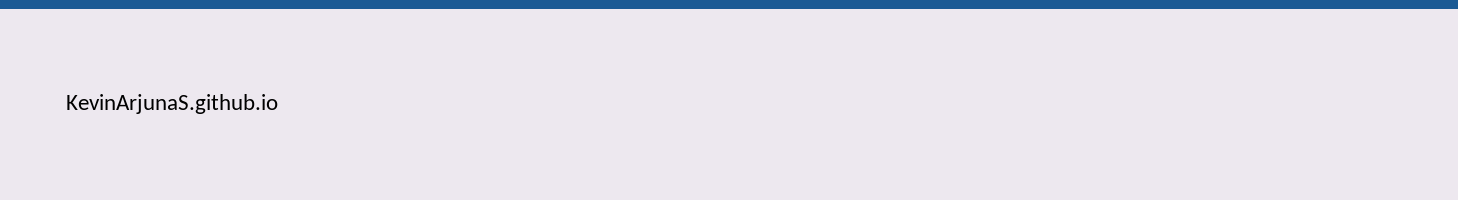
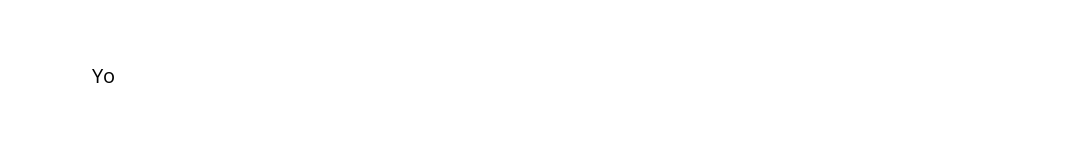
[66,94,278,114] KevinArjunaS.github.io -> [92,69,115,83] Yo

